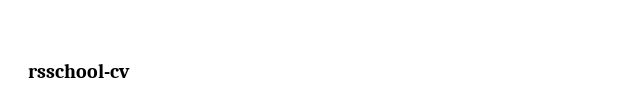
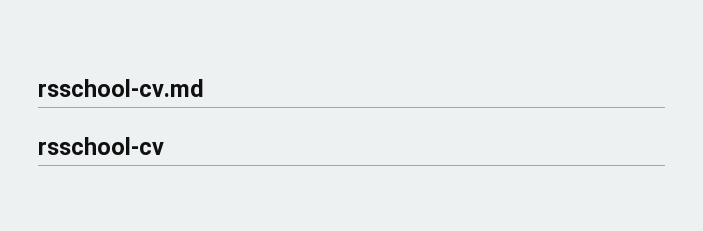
(28, 70) none -> [38,79,204,97] rsschool-cv.md //

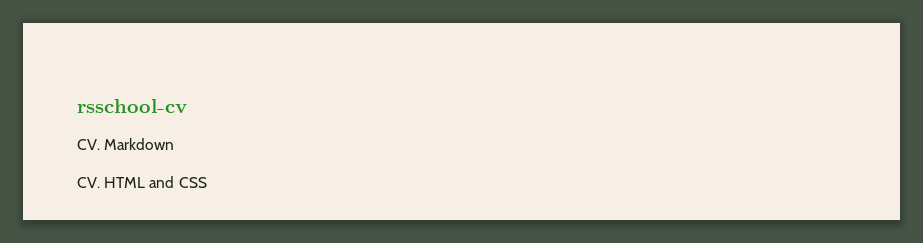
[38,79,204,97] [38,137,164,155] rsschool-cv.md // rsschool-cv -> [77,99,187,113] [77,138,175,150] [77,176,207,188] rsschool-cv // CV. Markdown // CV. HTML and CSS

